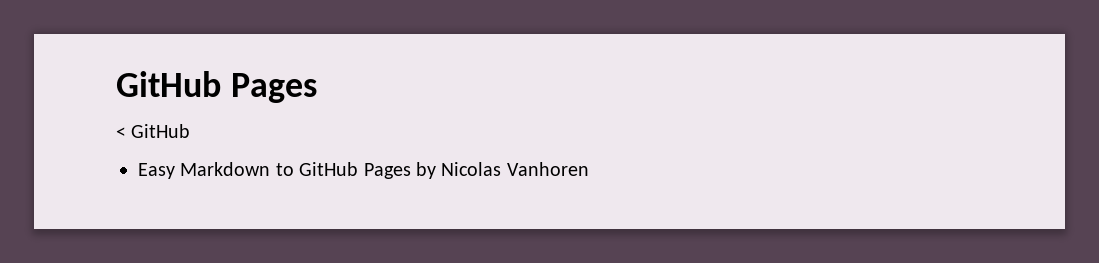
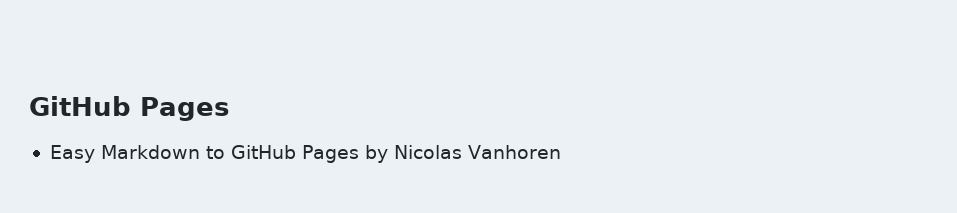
[116,71,317,103] [116,124,191,138] GitHub Pages // < GitHub -> [29,96,229,121] GitHub Pages

